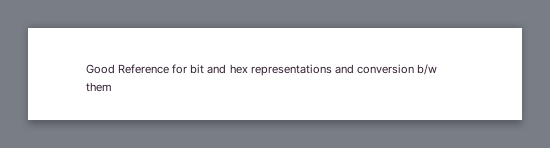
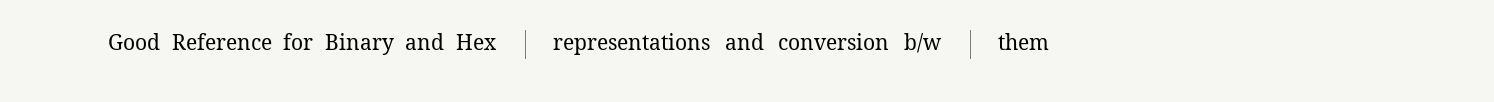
[190,64,248,74] bit and hex -> [324,33,497,55] Binary and Hex

